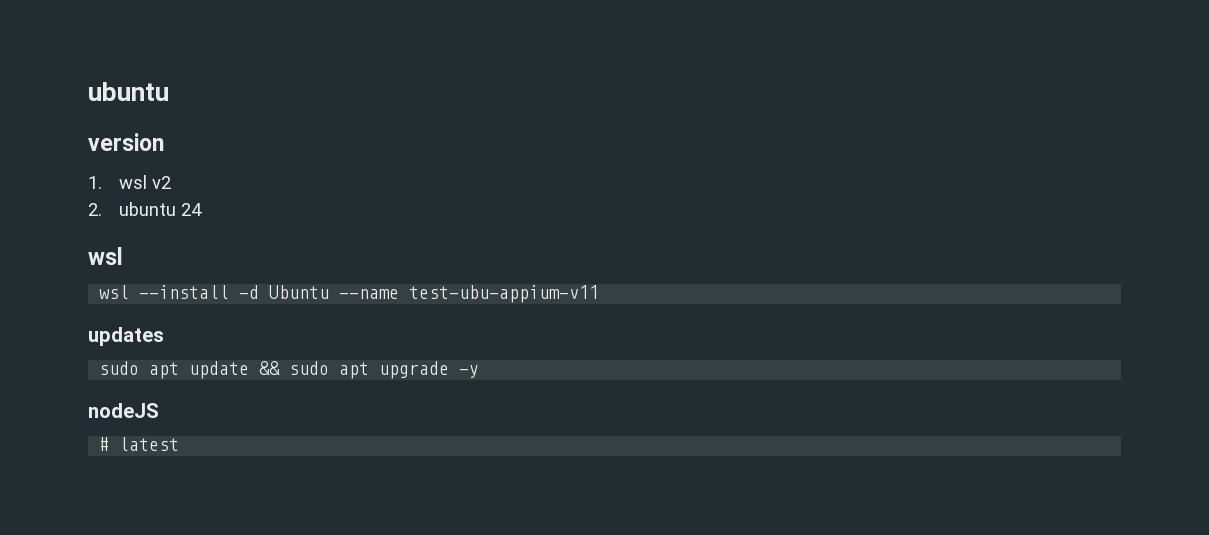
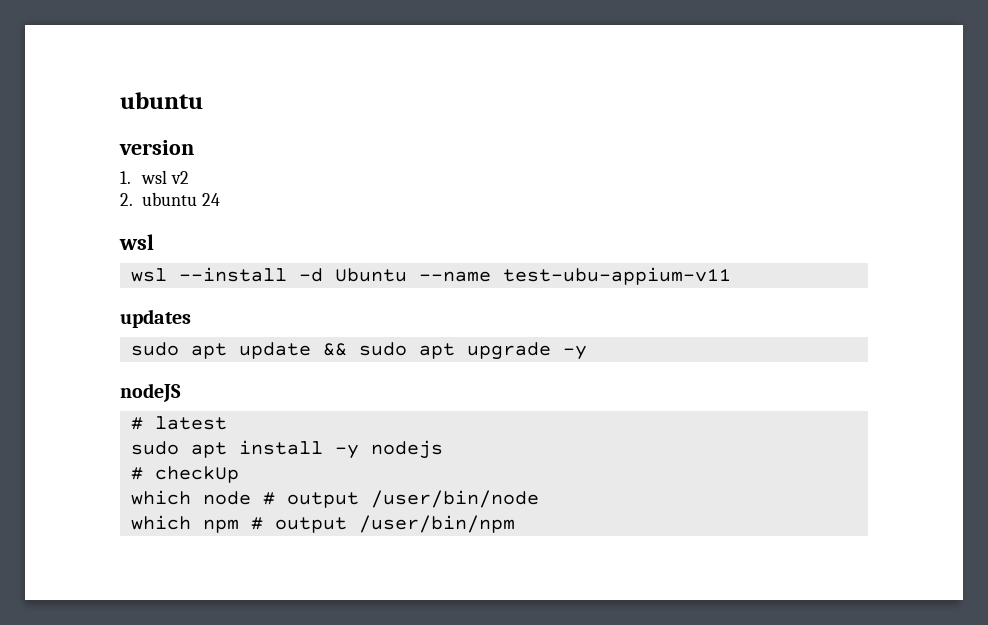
(180, 444) none -> [130,440,443,459] [130,466,239,483] [130,490,539,508] [130,515,515,533] // sudo apt install -y nodejs // # checkUp // which node # output /user/bin/node // which npm # output /user/bin/npm

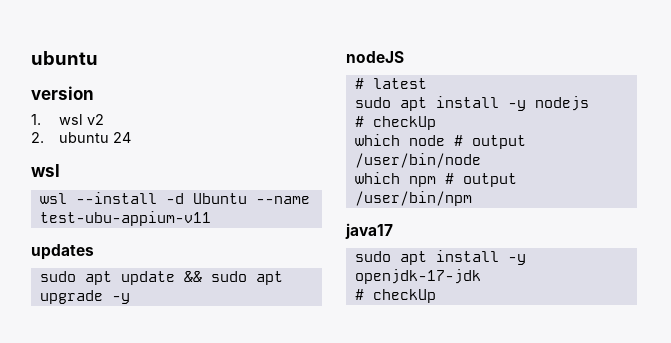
(515, 524) none -> [345,223,393,239] [354,250,526,265] [354,269,481,284] [354,289,436,303] // java17 // sudo apt install -y openjdk-17-jdk // # checkUp

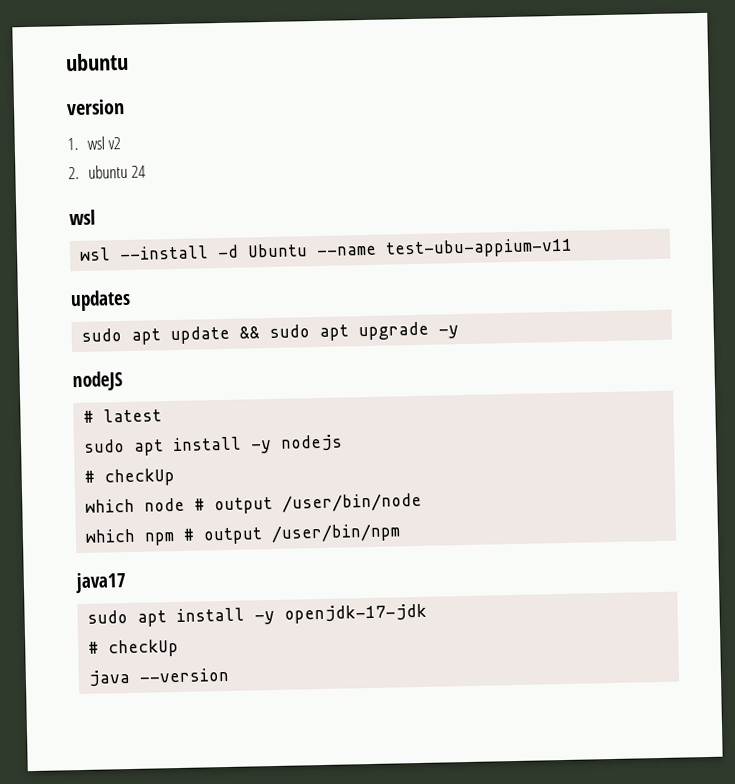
(436, 296) none -> [88,667,230,687] // java --version

